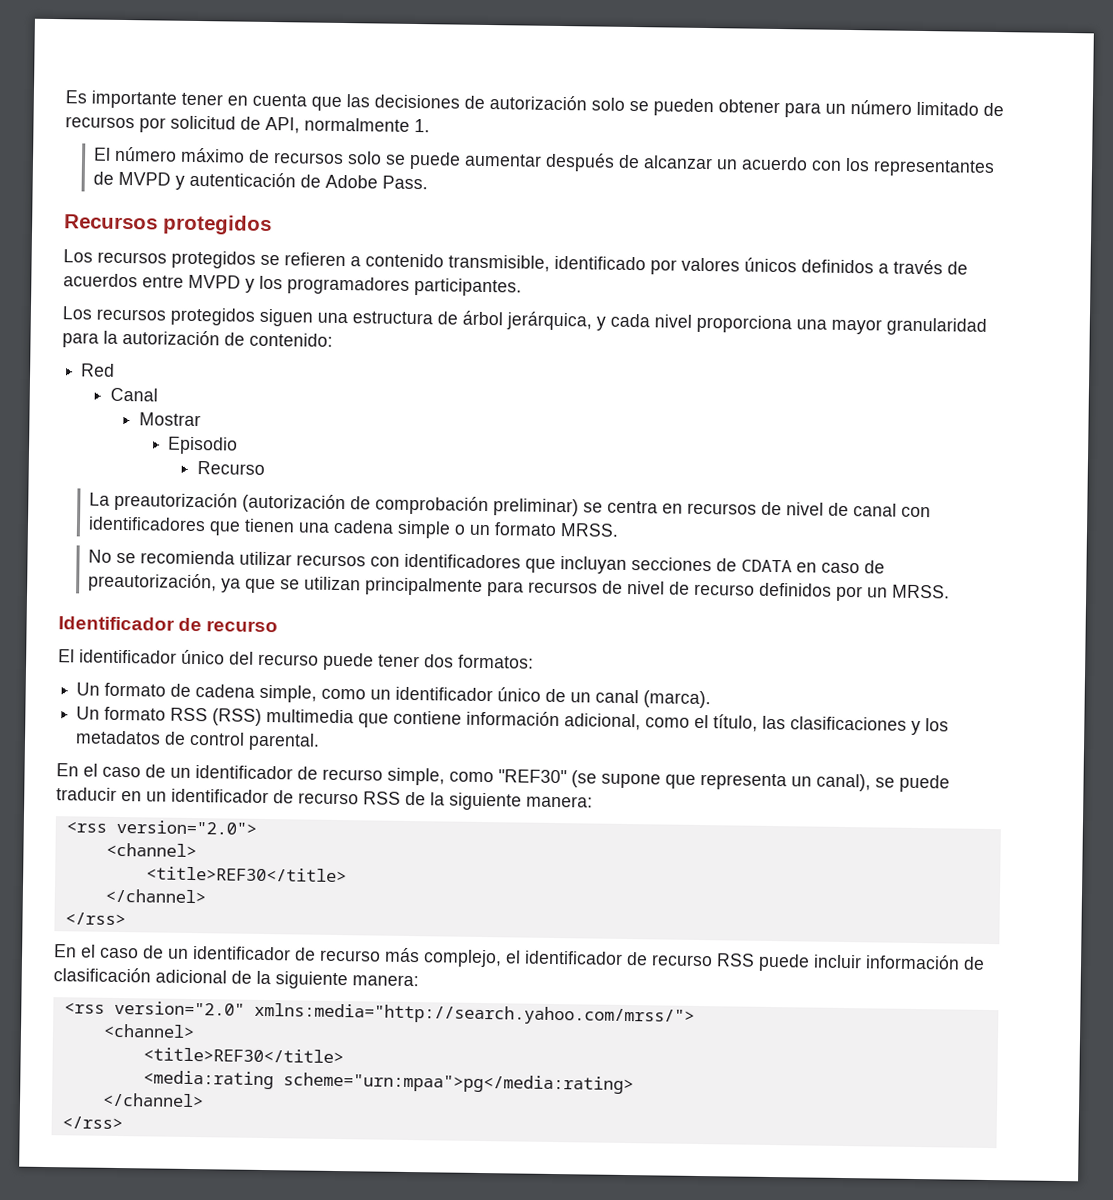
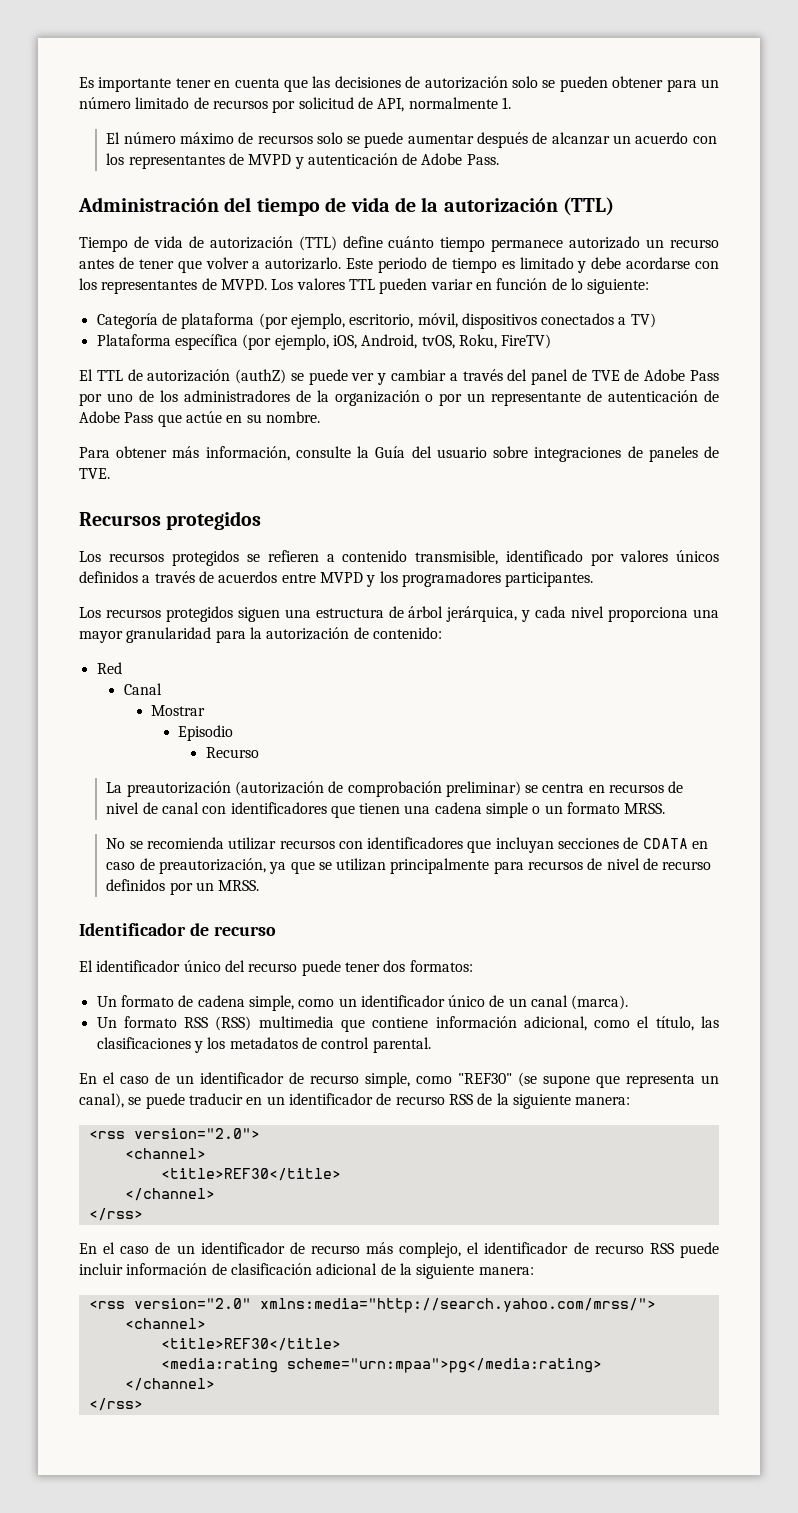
(429, 182) none -> [78,197,615,216] [79,236,719,252] [79,257,719,273] [79,278,650,294] [96,313,656,329] [96,334,552,350] [79,369,720,385] [79,390,720,406] [79,411,320,427] [79,446,720,462] [79,468,110,479] // Administración del tiempo de vida de la autorización (TTL) // Tiempo de vida de autorización (TTL) define cuánto tiempo permanece autorizado un recurso antes de tener que volver a autorizarlo. Este periodo de tiempo es limitado y debe acordarse con los representantes de MVPD. Los valores TTL pueden variar en función de lo siguiente: // Categoría de plataforma (por ejemplo, escritorio, móvil, dispositivos conectados a TV) // Plataforma específica (por ejemplo, iOS, Android, tvOS, Roku, FireTV) // El TTL de autorización (authZ) se puede ver y cambiar a través del panel de TVE de Adobe Pass por uno de los administradores de la organización o por un representante de autenticación de Adobe Pass que actúe en su nombre. // Para obtener más información, consulte la Guía del usuario sobre integraciones de paneles de TVE.

